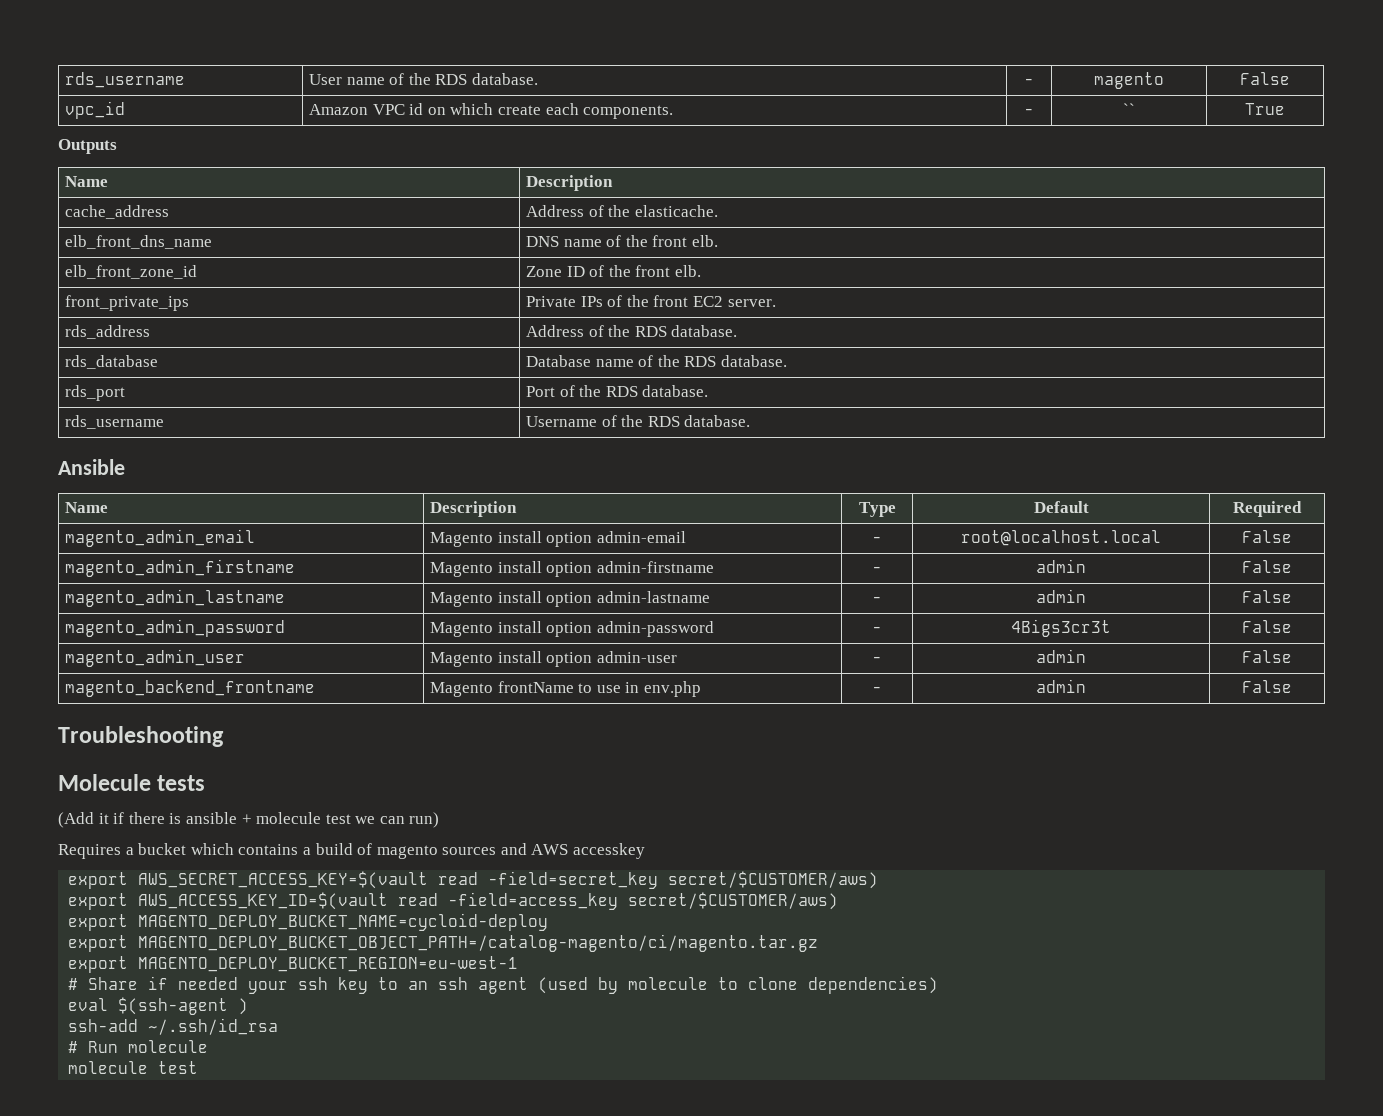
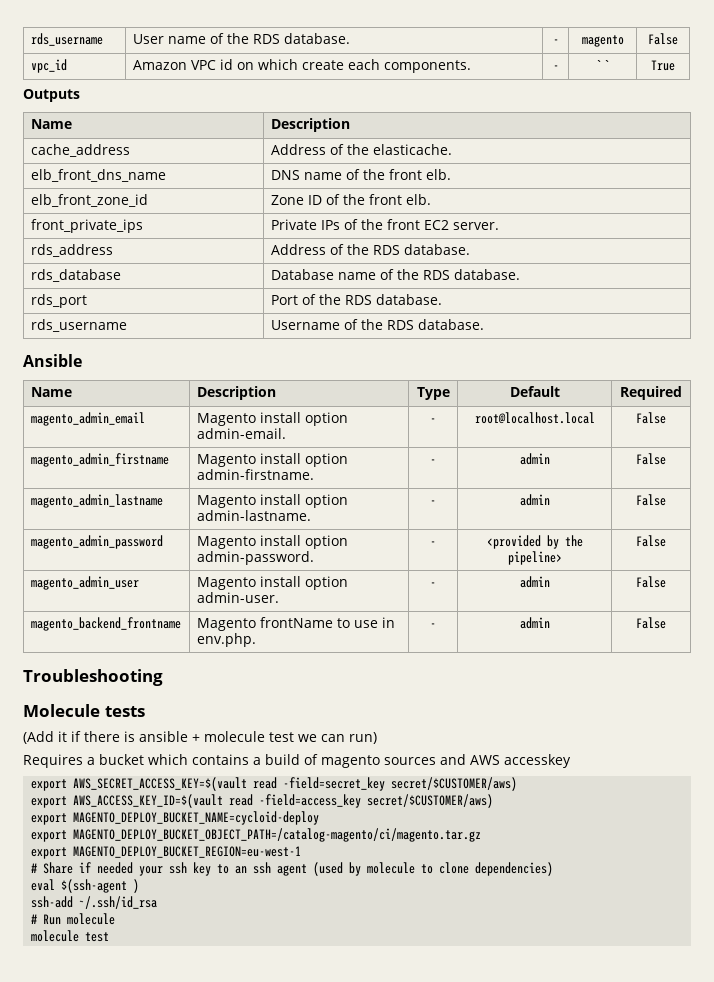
[596,531,686,543] admin-email -> [196,428,286,439] admin-email.
[596,561,714,573] admin-firstname -> [196,469,314,480] admin-firstname.
[596,591,710,603] admin-lastname -> [196,510,311,521] admin-lastname.
[596,621,714,637] [872,626,882,633] [1011,619,1111,637] admin-password | - | 4Bigs3cr3t -> [196,551,314,565] [430,541,436,546] [486,535,583,549] [507,551,562,565] admin-password. | - | <provided by the pipeline>
[596,651,677,663] admin-user -> [196,592,279,603] admin-user.
[644,681,702,697] env.php -> [196,633,256,647] env.php.

